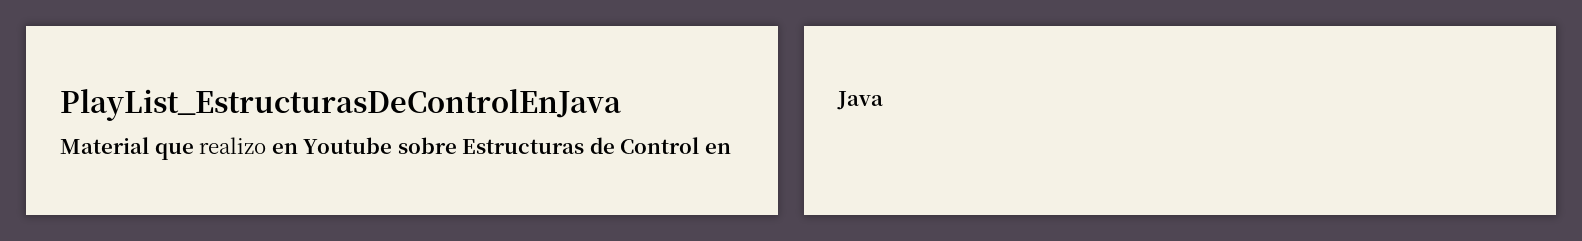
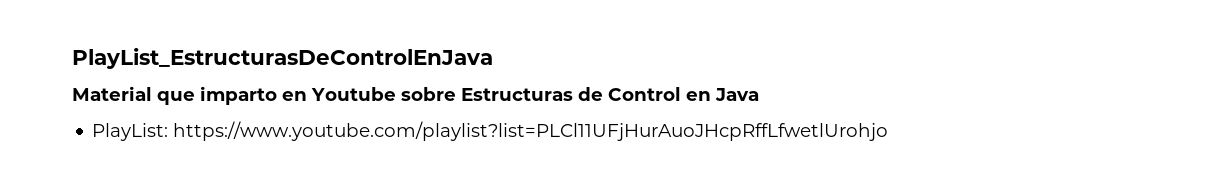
[199,137,267,154] realizo -> [200,86,277,105] imparto
(883, 100) none -> [92,121,889,141] // PlayList: https://www.youtube.com/playlist?list=PLCl11UFjHurAuoJHcpRffLfwetlUrohjo

